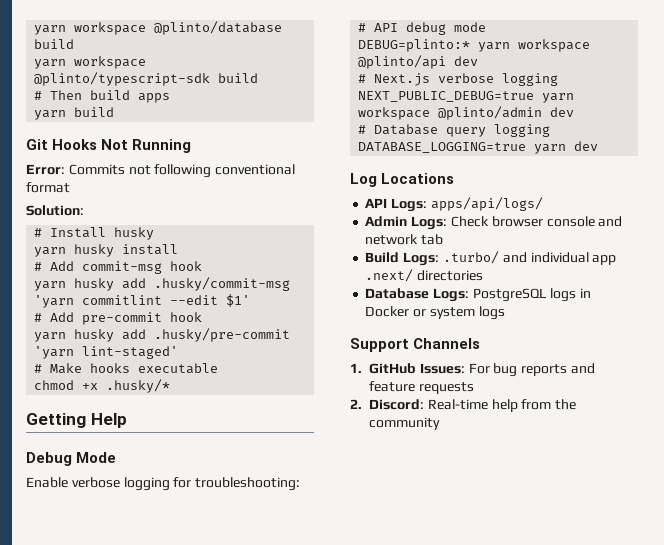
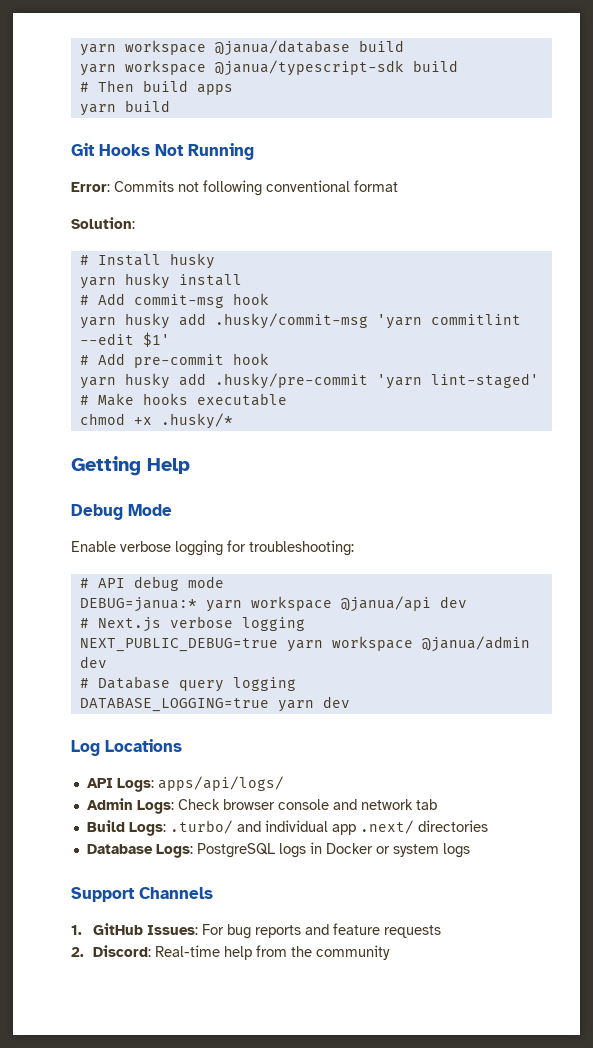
[34,21,283,35] yarn workspace @plinto/database -> [79,40,350,56] yarn workspace @janua/database
[34,72,211,86] @plinto/typescript-sdk -> [214,60,404,76] @janua/typescript-sdk
[358,39,591,52] [358,55,447,69] DEBUG=plinto:* yarn workspace @plinto/api -> [79,596,431,612] DEBUG=janua:* yarn workspace @janua/api
[438,106,543,120] @plinto/admin -> [421,636,530,652] @janua/admin

